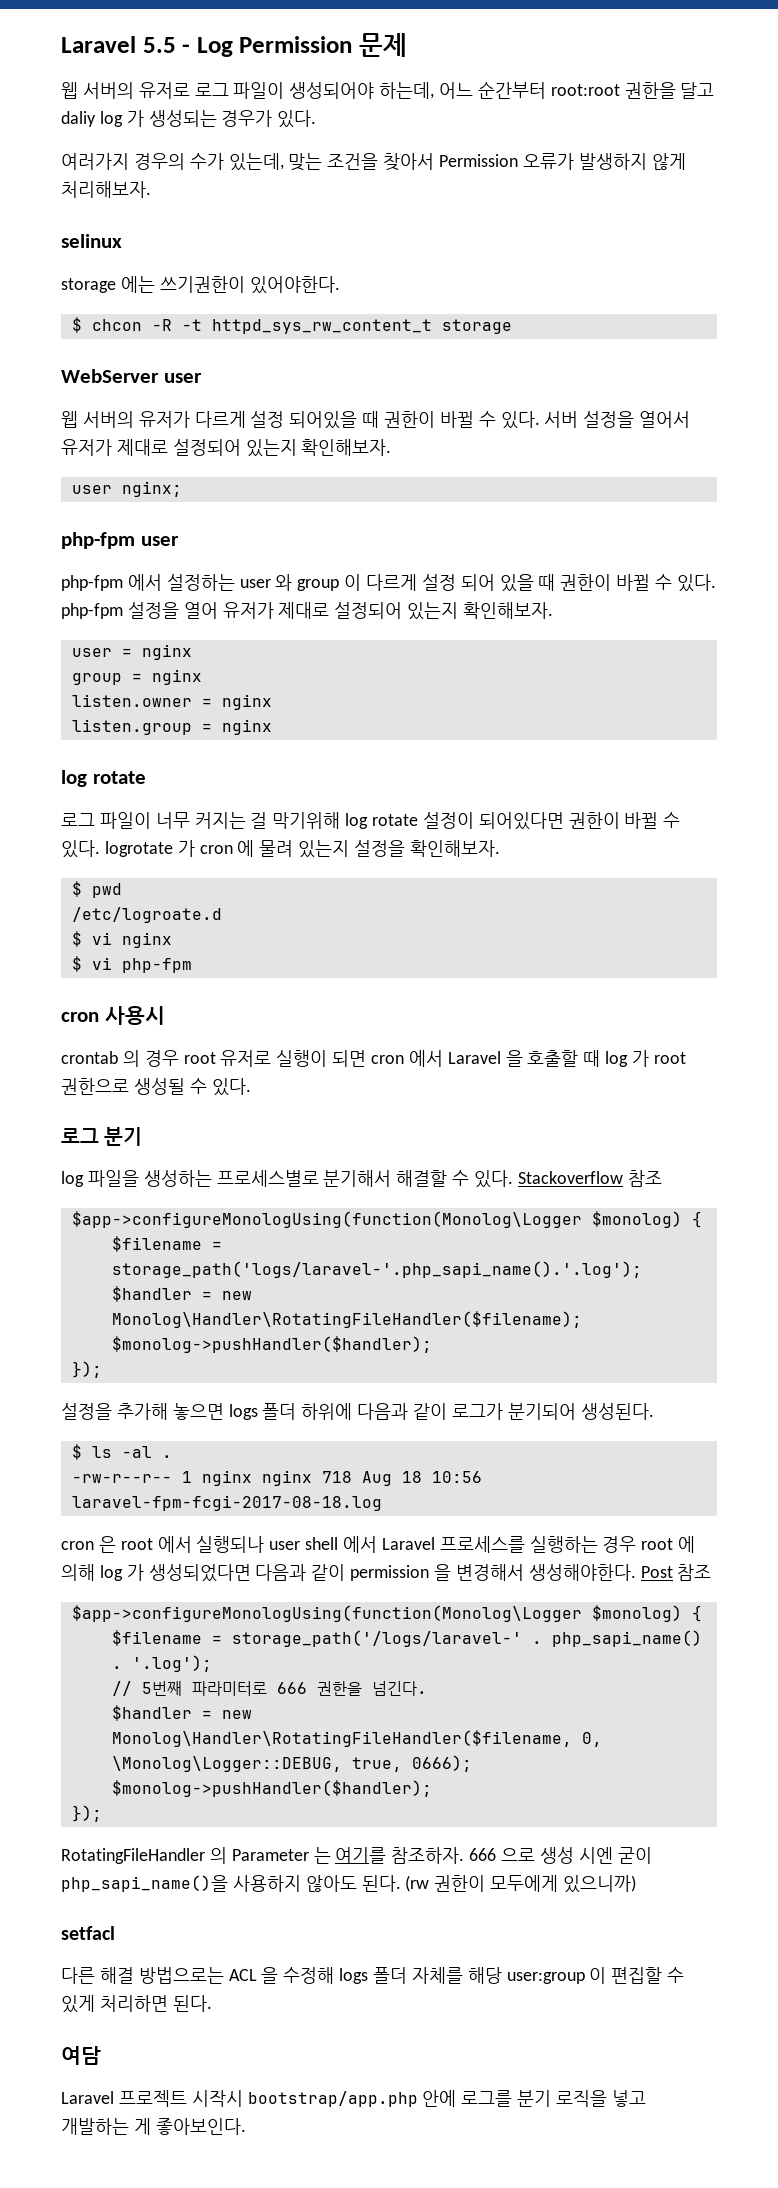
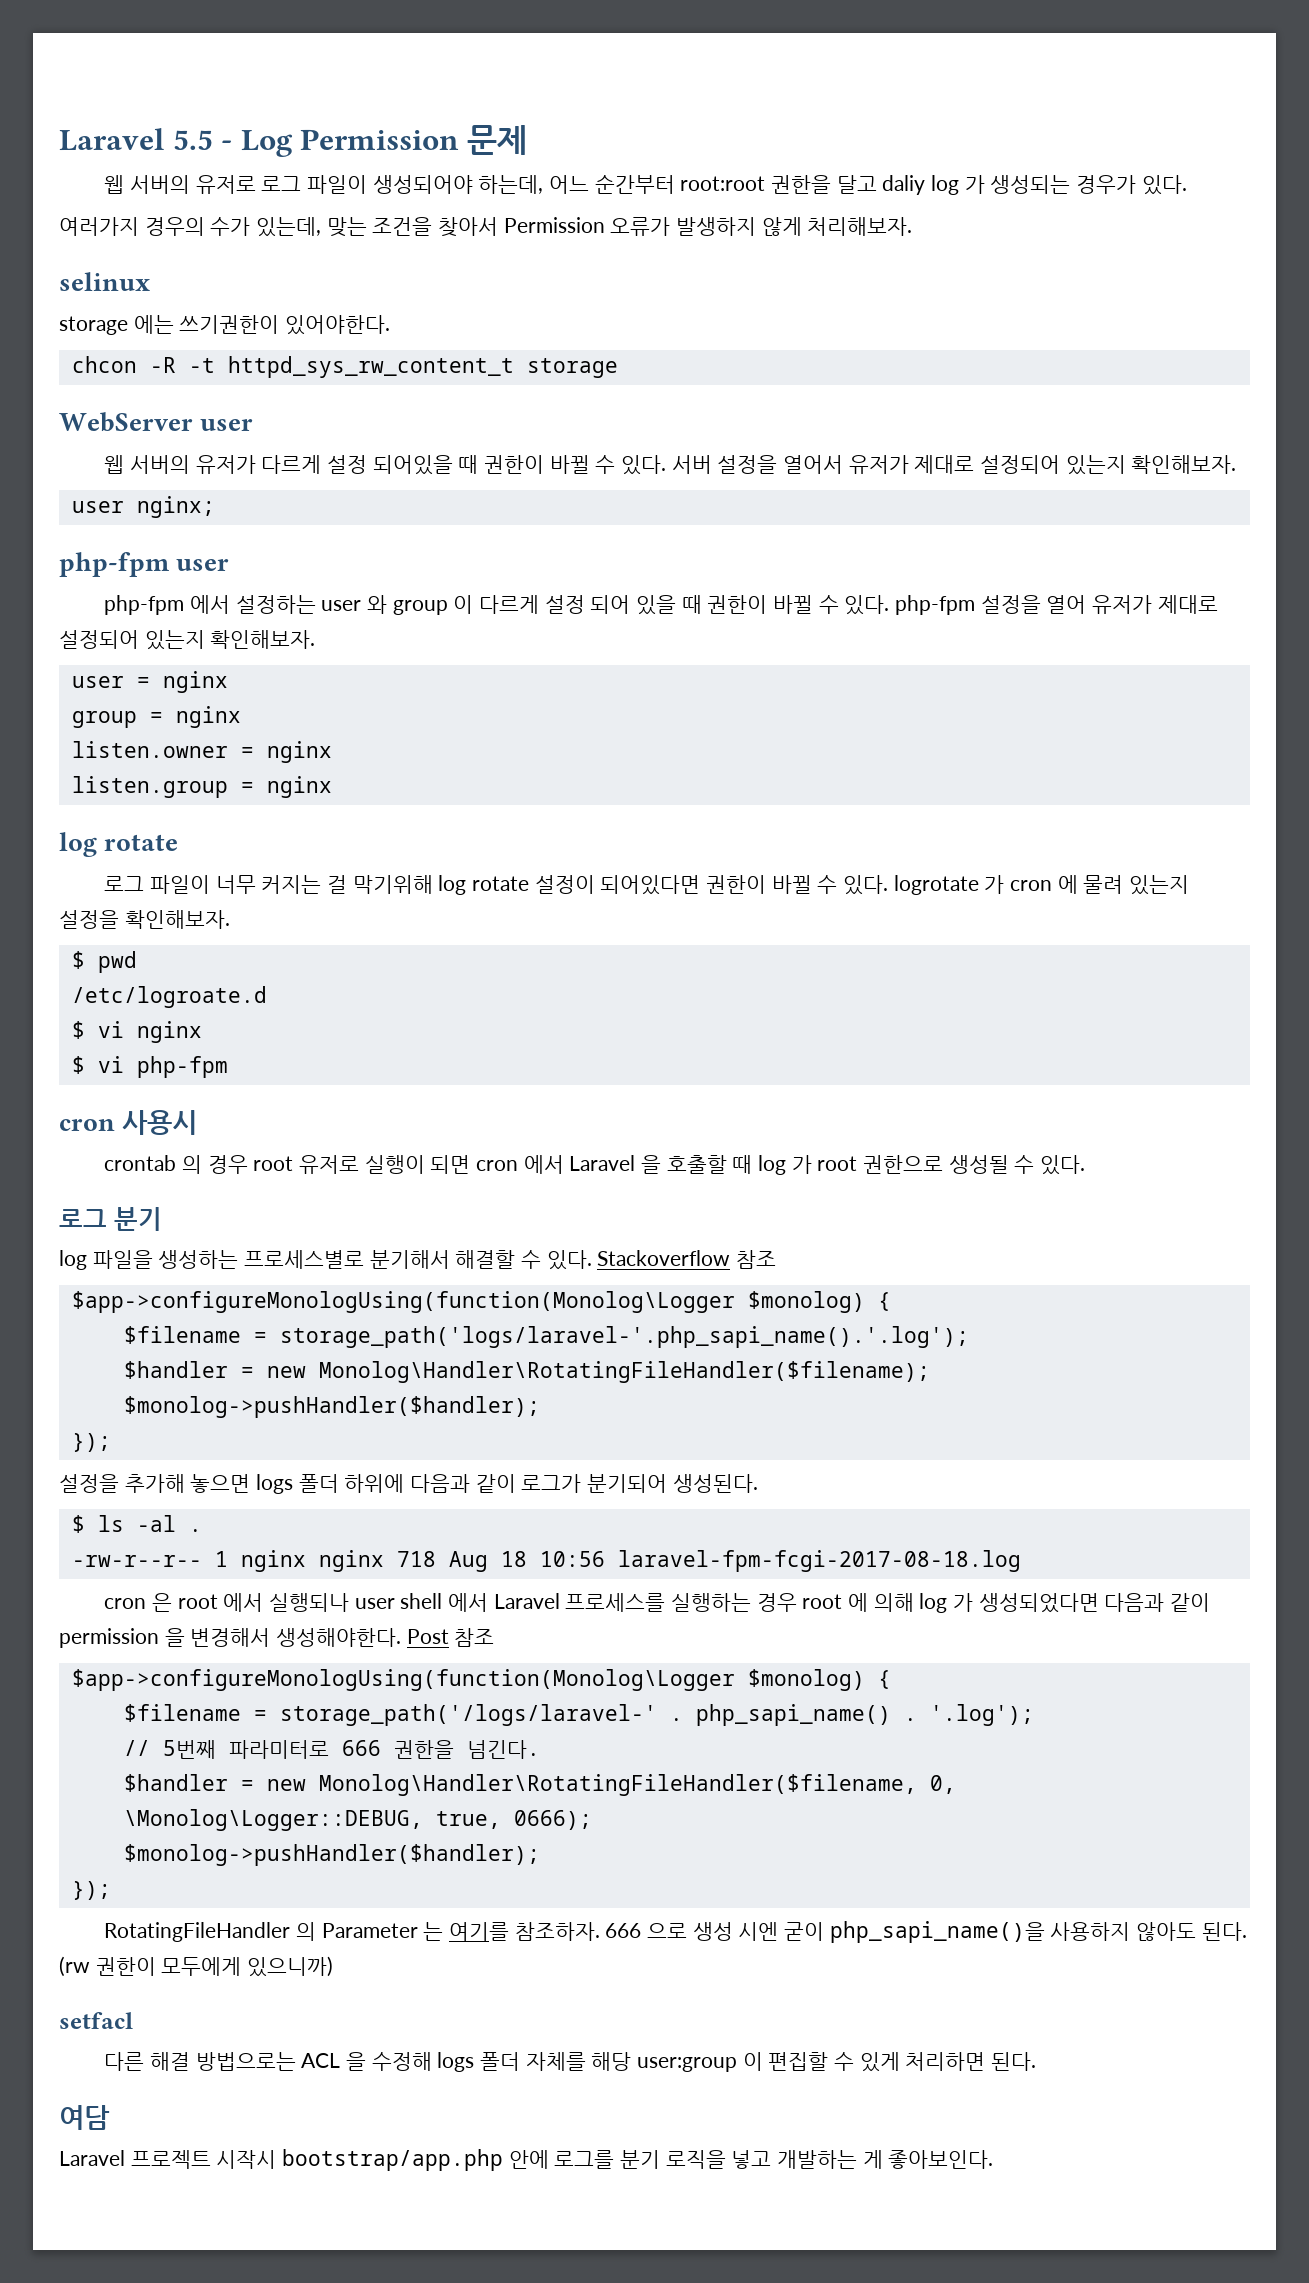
[71,317,82,333] $ -> (391, 325) none

